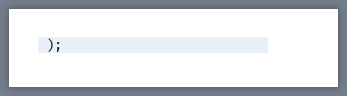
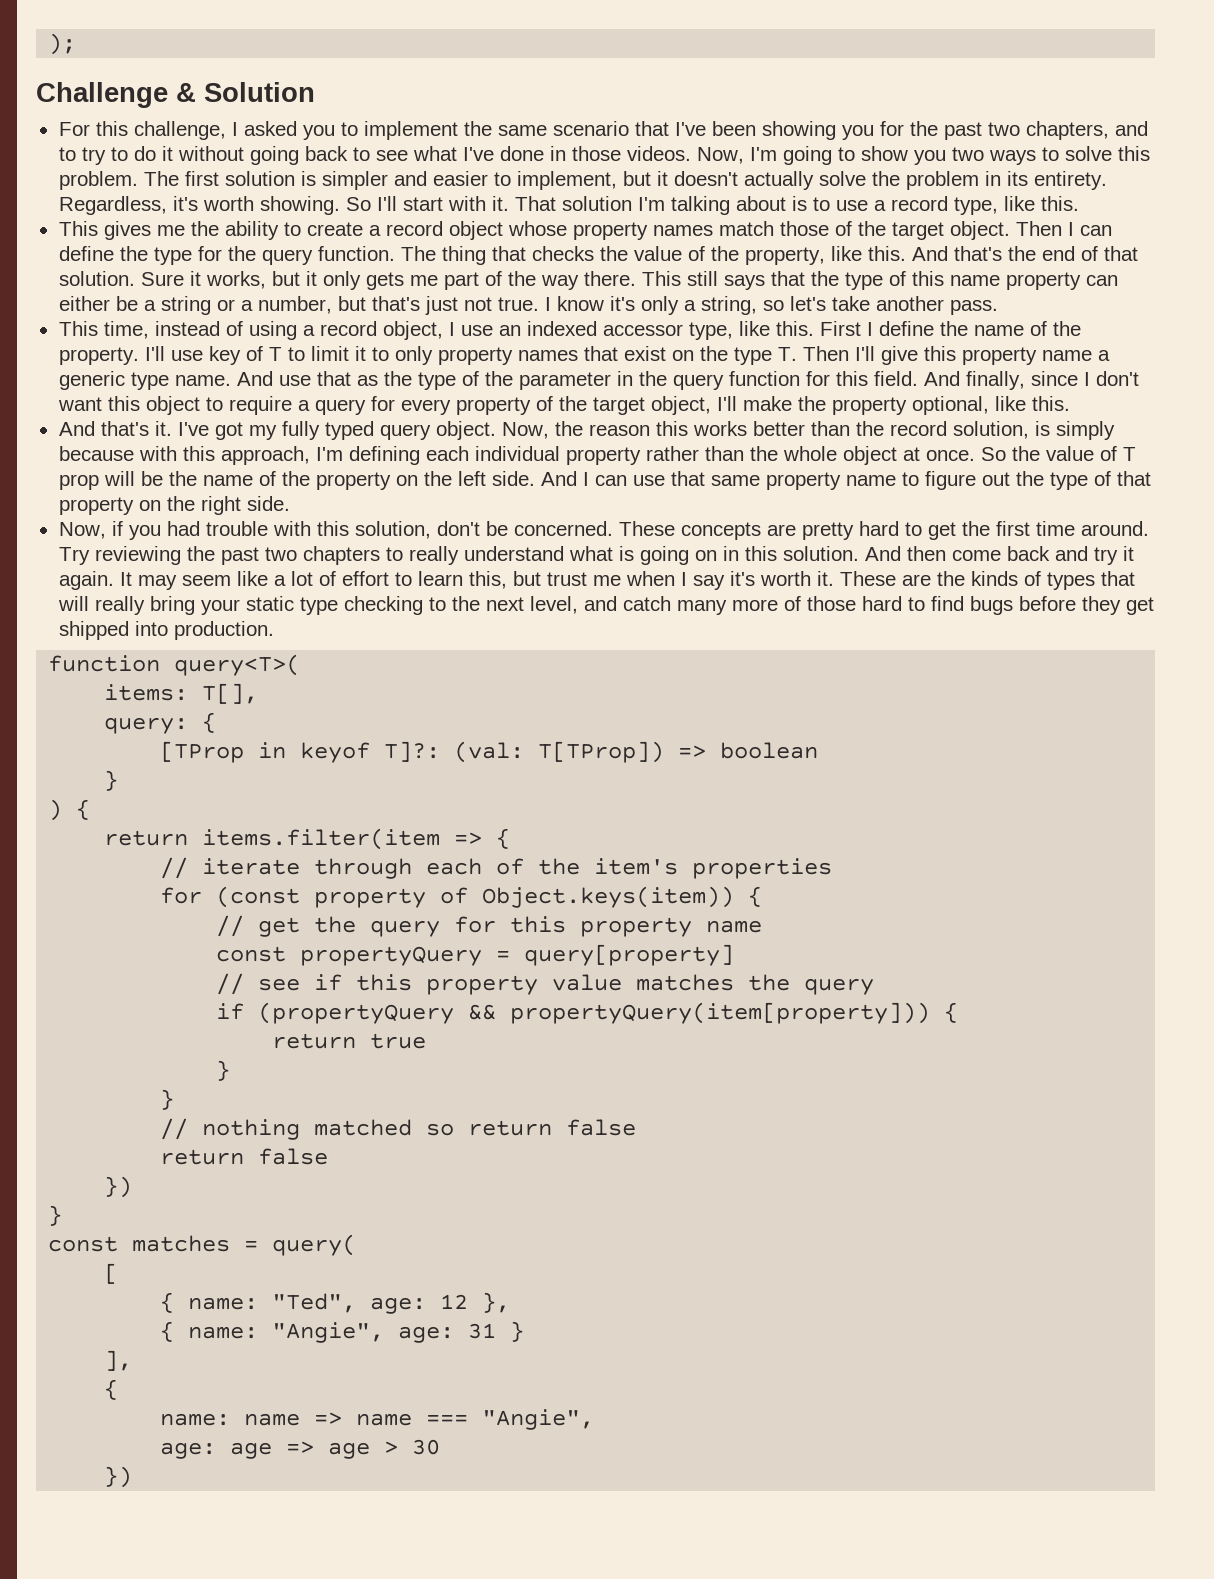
(62, 45) none -> [36,82,315,108] [58,121,1148,140] [58,146,1150,165] [58,171,1107,190] [58,196,1079,215] [58,221,1112,240] [58,246,1138,265] [58,271,1118,290] [58,296,998,315] [58,321,1081,340] [58,346,1110,365] [58,371,1139,390] [57,396,1070,415] [58,421,1115,440] [58,446,1136,465] [58,471,1151,490] [58,496,290,515] [58,521,1149,540] [58,546,1134,565] [58,571,1135,590] [57,596,1154,615] [58,621,274,640] [48,654,301,676] [104,683,259,704] [104,712,217,734] [160,741,819,763] [104,770,119,791] [48,799,91,821] [104,828,511,850] [160,857,833,879] [160,886,763,908] [216,915,763,937] [216,944,735,966] [216,973,875,995] [216,1002,959,1024] [272,1033,427,1049] [216,1060,231,1081] [160,1089,175,1110] [160,1118,637,1140] [160,1148,329,1165] [104,1176,133,1198] [48,1205,63,1226] [48,1234,357,1256] [104,1263,119,1284] [160,1292,511,1314] [160,1321,525,1343] [104,1350,133,1371] [104,1379,119,1400] [160,1409,595,1430] [160,1439,441,1459] [104,1466,133,1488] // Challenge & Solution // For this challenge, I asked you to implement the same scenario that I've been showing you for the past two chapters, and to try to do it without going back to see what I've done in those videos. Now, I'm going to show you two ways to solve this problem. The first solution is simpler and easier to implement, but it doesn't actually solve the problem in its entirety. Regardless, it's worth showing. So I'll start with it. That solution I'm talking about is to use a record type, like this. // This gives me the ability to create a record object whose property names match those of the target object. Then I can define the type for the query function. The thing that checks the value of the property, like this. And that's the end of that solution. Sure it works, but it only gets me part of the way there. This still says that the type of this name property can either be a string or a number, but that's just not true. I know it's only a string, so let's take another pass. // This time, instead of using a record object, I use an indexed accessor type, like this. First I define the name of the property. I'll use key of T to limit it to only property names that exist on the type T. Then I'll give this property name a generic type name. And use that as the type of the parameter in the query function for this field. And finally, since I don't want this object to require a query for every property of the target object, I'll make the property optional, like this. // And that's it. I've got my fully typed query object. Now, the reason this works better than the record solution, is simply because with this approach, I'm defining each individual property rather than the whole object at once. So the value of T prop will be the name of the property on the left side. And I can use that same property name to figure out the type of that property on the right side. // Now, if you had trouble with this solution, don't be concerned. These concepts are pretty hard to get the first time around. Try reviewing the past two chapters to really understand what is going on in this solution. And then come back and try it again. It may seem like a lot of effort to learn this, but trust me when I say it's worth it. These are the kinds of types that will really bring your static type checking to the next level, and catch many more of those hard to find bugs before they get shipped into production. // function query<T>( // items: T[], // query: { // [TProp in keyof T]?: (val: T[TProp]) => boolean // } // ) { // return items.filter(item => { // // iterate through each of the item's properties // for (const property of Object.keys(item)) { // // get the query for this property name // const propertyQuery = query[property] // // see if this property value matches the query // if (propertyQuery && propertyQuery(item[property])) { // return true // } // } // // nothing matched so return false // return false // }) // } // const matches = query( // [ // { name: "Ted", age: 12 }, // { name: "Angie", age: 31 } // ], // { // name: name => name === "Angie", // age: age => age > 30 // })

